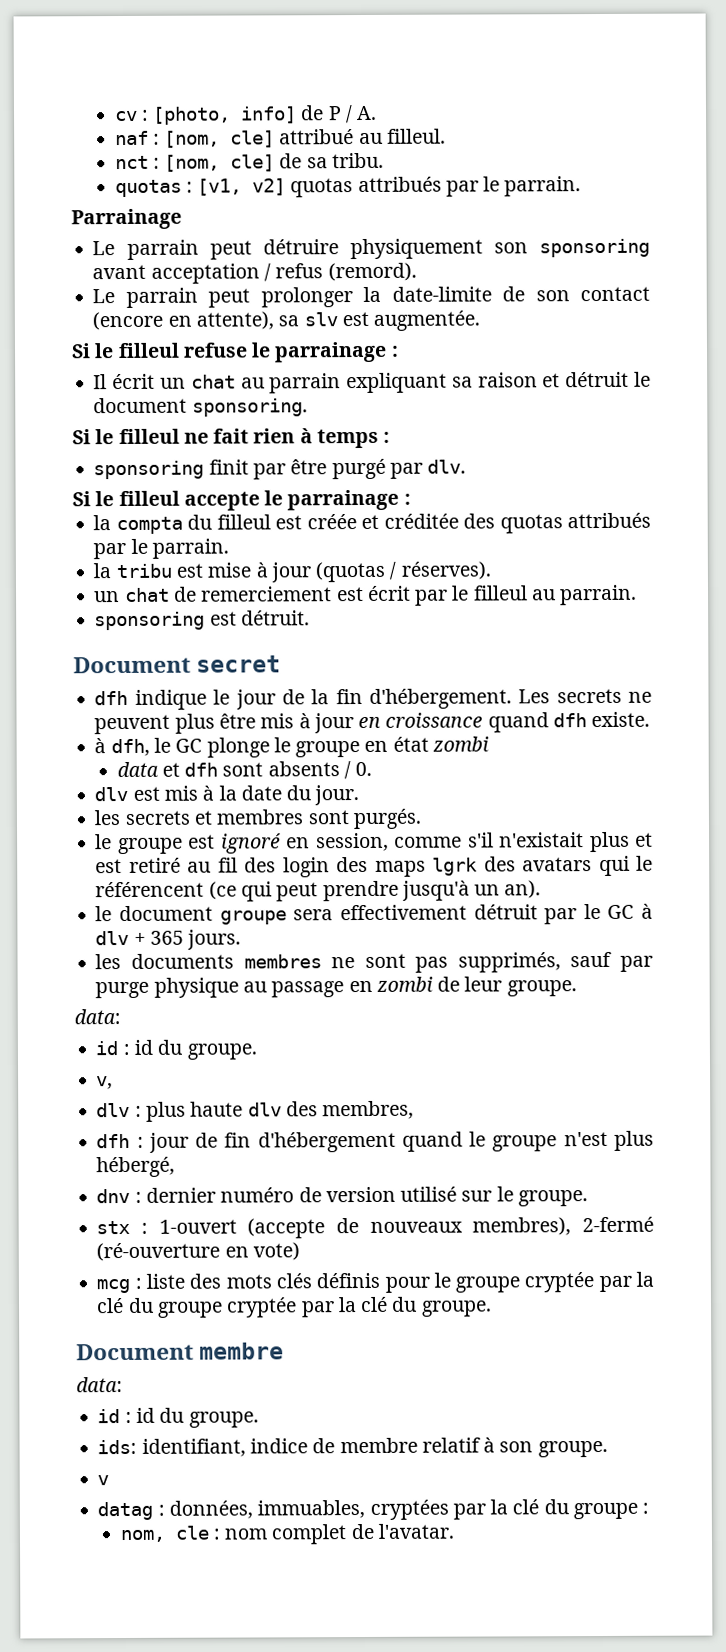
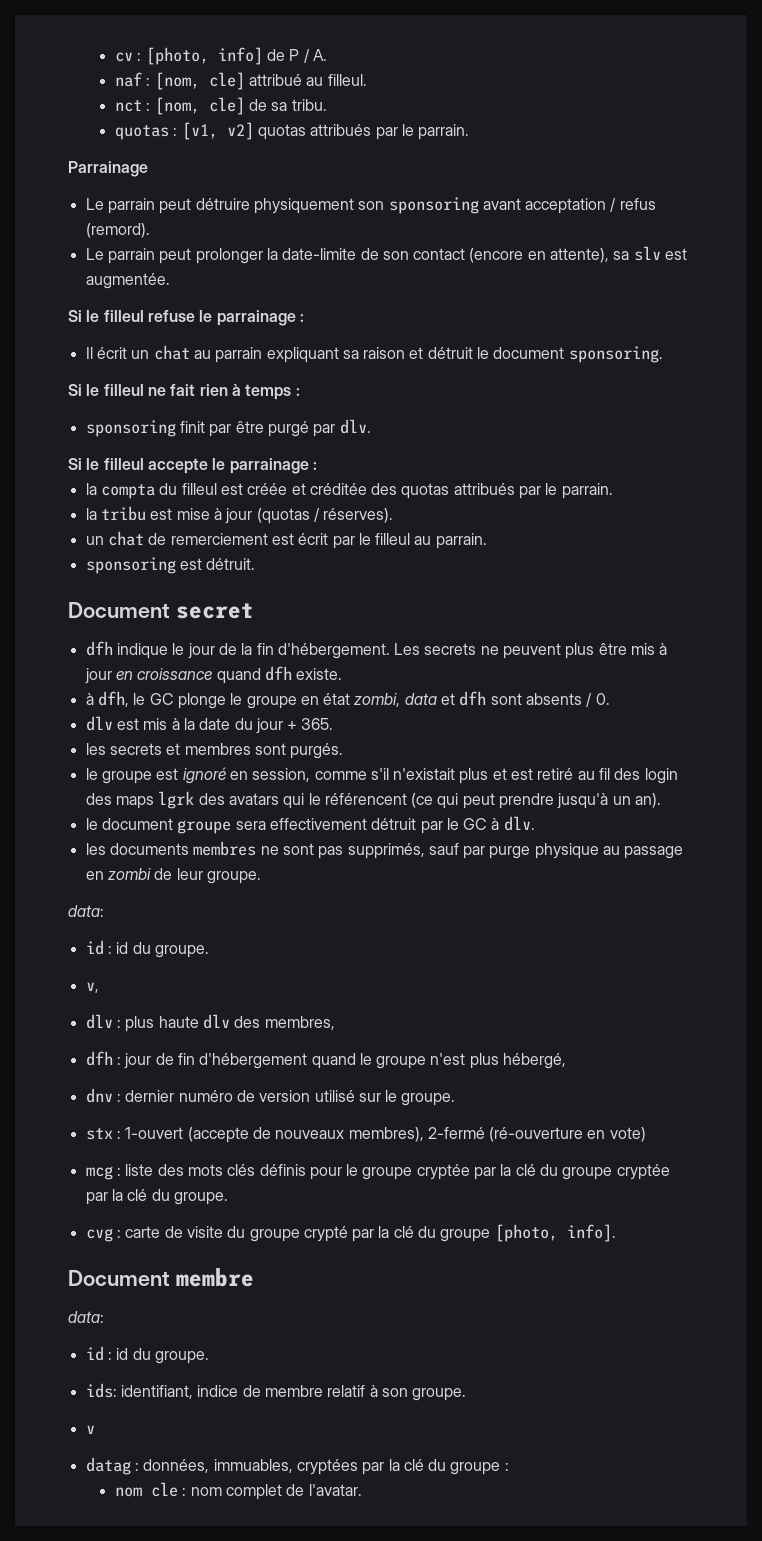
[431,736,489,752] zombi // -> [354,693,401,707] zombi,
[314,785,360,806] jour. -> [255,718,334,734] jour + 365.
[95,929,242,950] dlv + 365 jours. -> [503,816,535,831] dlv.
(492, 1308) none -> [85,1224,616,1242] // cvg : carte de visite du groupe crypté par la clé du groupe [photo, info].
[119,1529,165,1543] nom, -> [114,1487,142,1497] nom

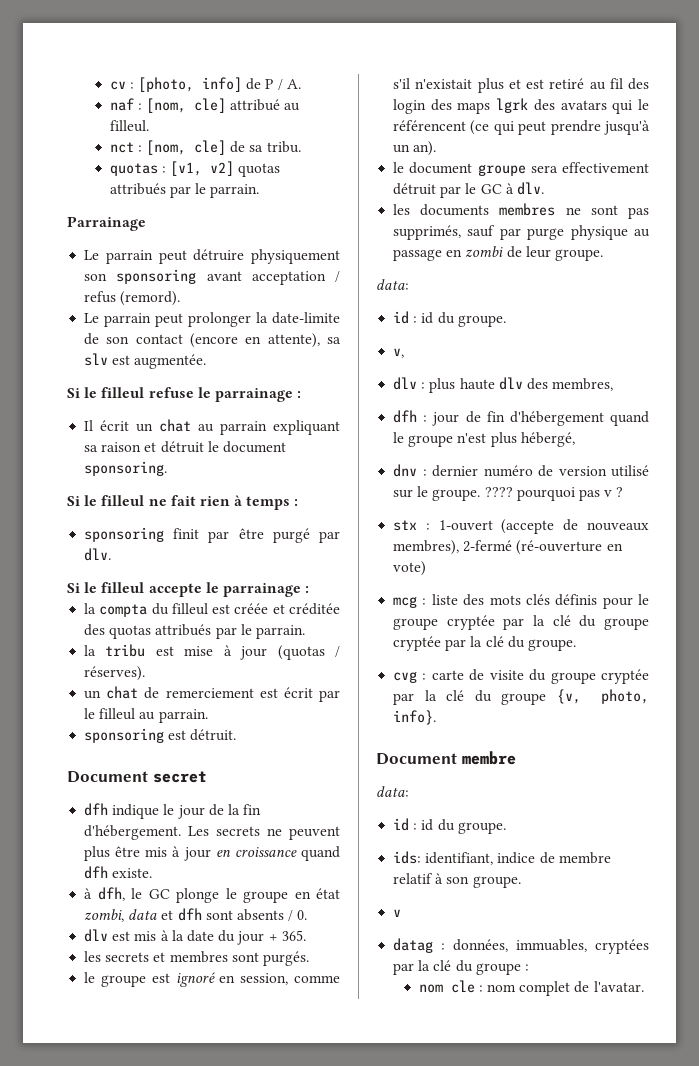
(456, 1099) none -> [484,487,624,501] ???? pourquoi pas v ?
[303,1224,616,1242] crypté par la clé du groupe [photo, info]. -> [601,669,649,684] [393,689,649,705] [393,710,437,725] cryptée par la clé du groupe {v, photo, info}.

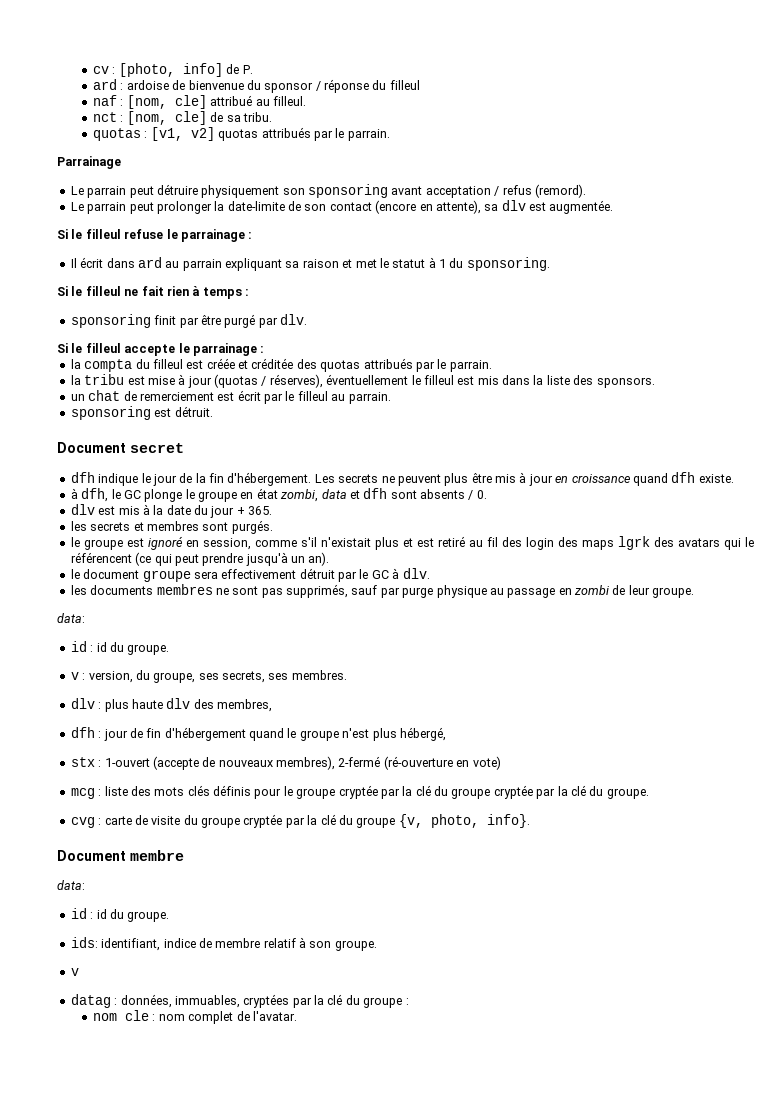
[265,79,301,90] P / A. -> [242,65,253,74] [93,79,420,93] P. // ard : ardoise de bienvenue du sponsor / réponse du filleul
[84,353,109,366] slv -> [501,200,526,211] dlv
[136,419,192,432] un chat -> [106,257,162,268] dans ard
[160,441,286,453] détruit le document -> [355,257,464,268] met le statut à 1 du
[84,666,146,681] réserves). -> [269,374,655,388] réserves), éventuellement le filleul est mis dans la liste des sponsors.
[393,348,405,358] v, -> [70,670,347,683] v : version, du groupe, ses secrets, ses membres.
[393,464,649,477] [393,486,624,501] // dnv : dernier numéro de version utilisé sur le groupe. ???? pourquoi pas v ? -> (446, 734) none

